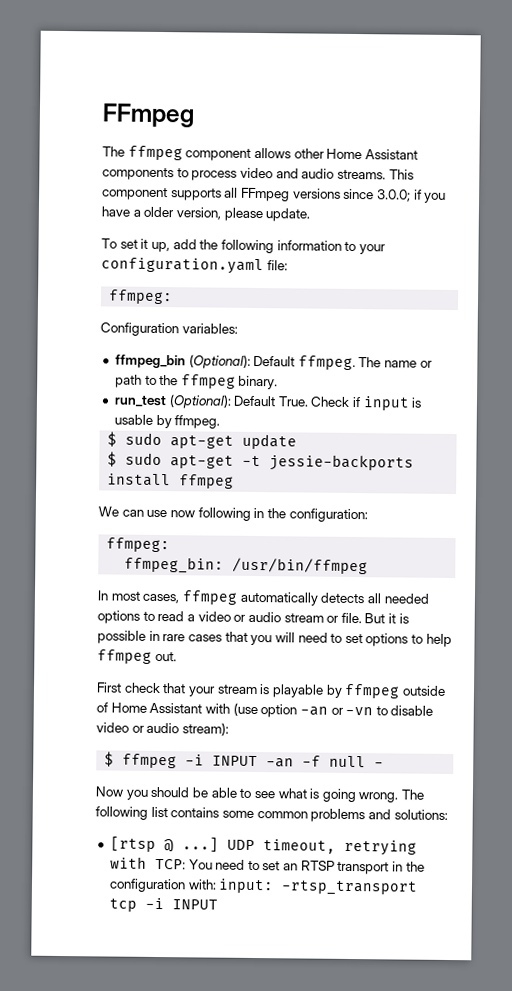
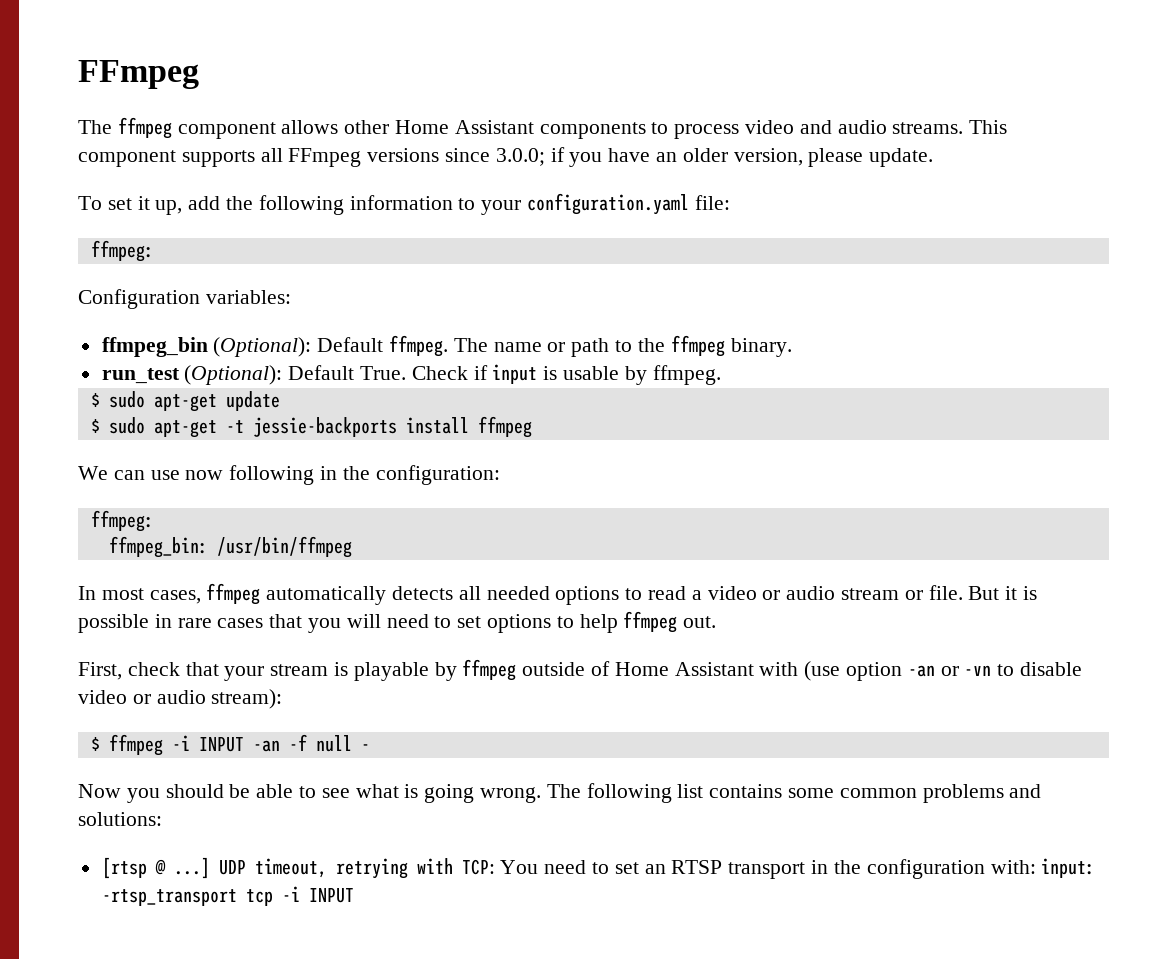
[132,209,141,217] a -> [656,152,678,162] an
[96,682,122,693] First -> [78,662,122,680] First,

